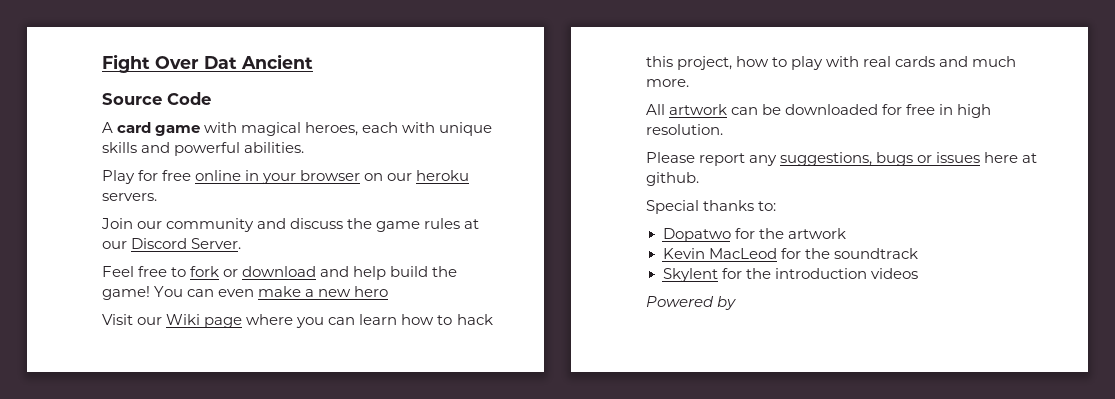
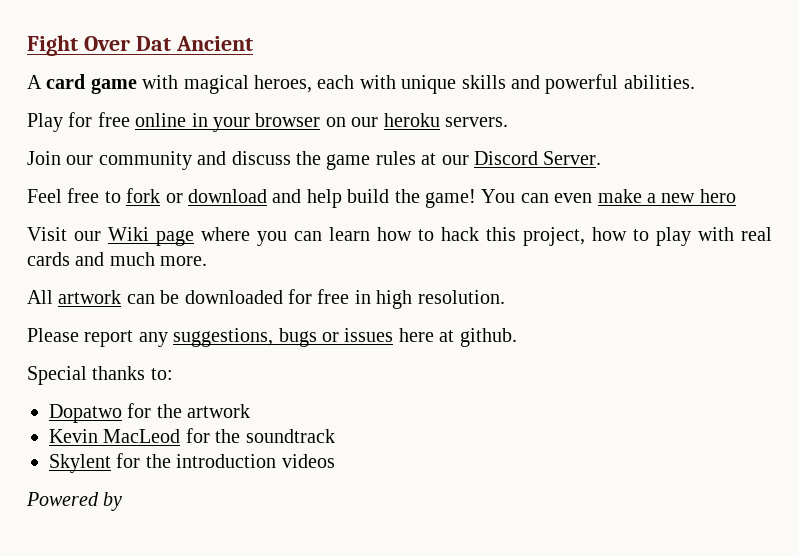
[102,92,211,105] // Source Code -> (253, 43) none

